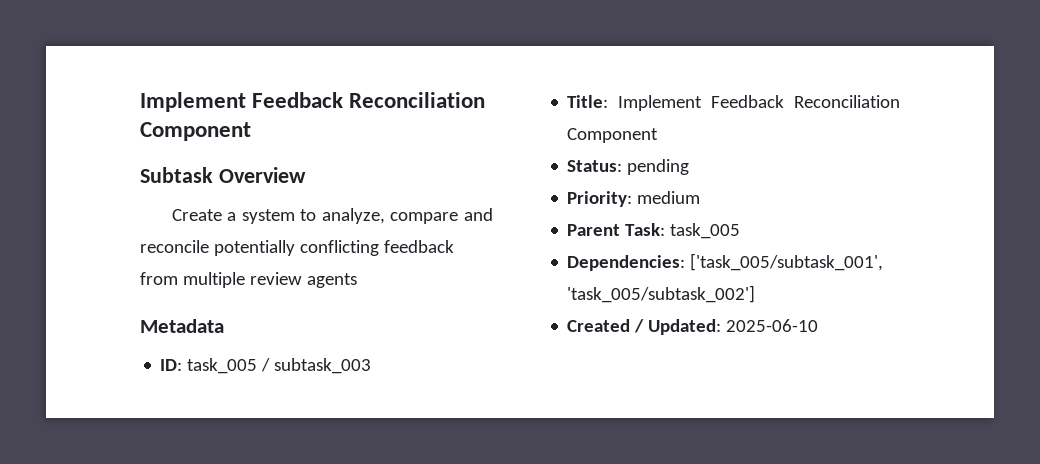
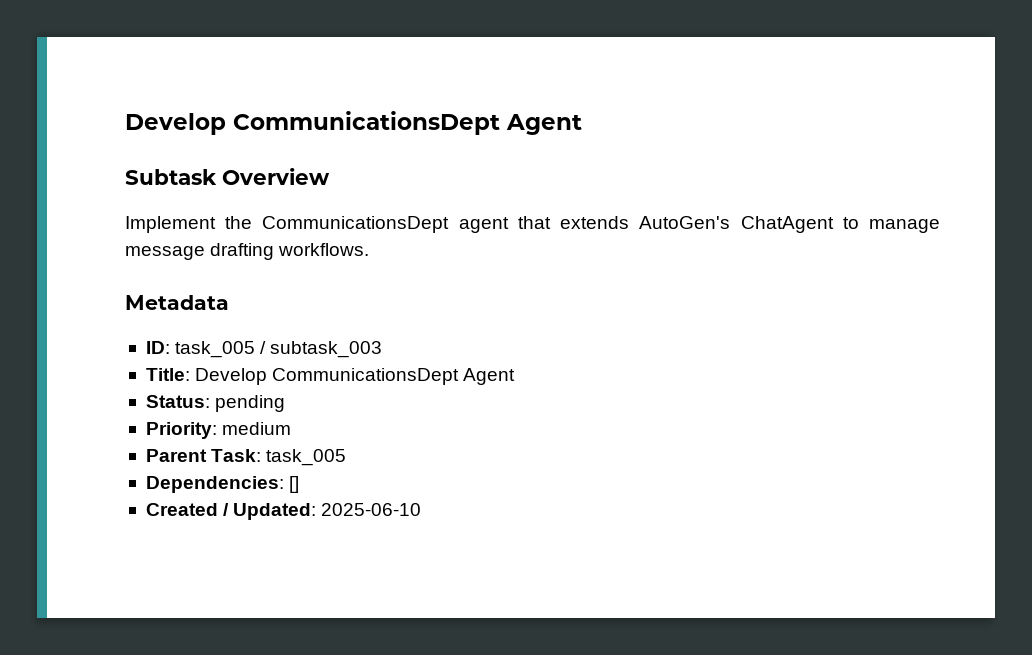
[140,92,486,112] [140,122,251,141] [140,167,306,183] [171,208,493,224] [140,240,454,256] [140,272,357,288] Implement Feedback Reconciliation Component // Subtask Overview // Create a system to analyze, compare and reconcile potentially conflicting feedback from multiple review agents -> [125,111,582,135] [125,168,330,185] [125,216,940,233] [125,243,370,260] Develop CommunicationsDept Agent // Subtask Overview // Implement the CommunicationsDept agent that extends AutoGen's ChatAgent to manage message drafting workflows.
[618,95,900,111] [567,128,659,143] Implement Feedback Reconciliation Component -> [195,368,516,385] Develop CommunicationsDept Agent
[690,253,884,271] [567,285,756,303] ['task_005/subtask_001', 'task_005/subtask_002'] -> [289,476,300,493] []

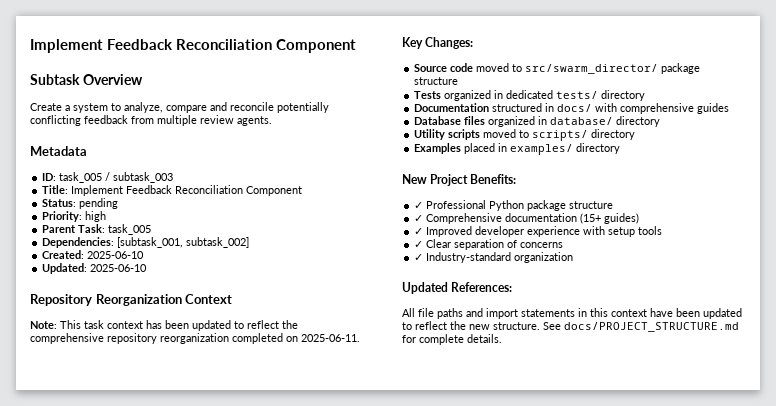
[125,111,582,135] [125,168,330,185] [125,216,940,233] [125,243,370,260] Develop CommunicationsDept Agent // Subtask Overview // Implement the CommunicationsDept agent that extends AutoGen's ChatAgent to manage message drafting workflows. -> [30,39,357,53] [30,74,143,85] [30,102,329,113] [30,115,272,126] Implement Feedback Reconciliation Component // Subtask Overview // Create a system to analyze, compare and reconcile potentially conflicting feedback from multiple review agents.
[195,368,516,385] Develop CommunicationsDept Agent -> [71,185,303,196] Implement Feedback Reconciliation Component
[222,422,292,435] medium -> [85,211,107,222] high
[289,476,300,493] [145,503,422,520] [] // Created / Updated: 2025-06-10 -> [117,237,250,248] [42,250,145,259] [42,263,148,274] [30,294,233,306] [30,320,298,331] [30,333,360,344] [402,37,474,49] [414,63,701,74] [414,77,459,85] [414,90,646,101] [414,103,730,114] [414,116,661,127] [414,129,636,141] [414,143,621,155] [402,174,517,186] [414,200,614,211] [414,213,640,224] [414,226,663,237] [414,239,564,250] [414,252,574,263] [402,282,513,294] [402,308,742,319] [402,321,739,332] [402,334,502,345] [subtask_001, subtask_002] // Created: 2025-06-10 // Updated: 2025-06-10 // Repository Reorganization Context // Note: This task context has been updated to reflect the comprehensive repository reorganization completed on 2025-06-11. // Key Changes: // Source code moved to src/swarm_director/ package structure // Tests organized in dedicated tests/ directory // Documentation structured in docs/ with comprehensive guides // Database files organized in database/ directory // Utility scripts moved to scripts/ directory // Examples placed in examples/ directory // New Project Benefits: // ✓ Professional Python package structure // ✓ Comprehensive documentation (15+ guides) // ✓ Improved developer experience with setup tools // ✓ Clear separation of concerns // ✓ Industry-standard organization // Updated References: // All file paths and import statements in this context have been updated to reflect the new structure. See docs/PROJECT_STRUCTURE.md for complete details.

